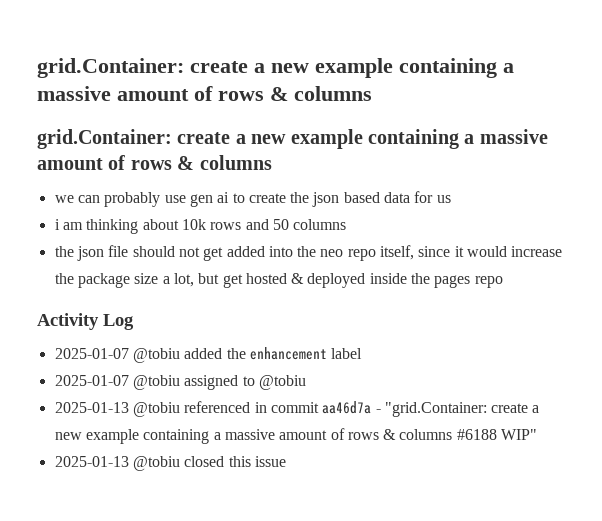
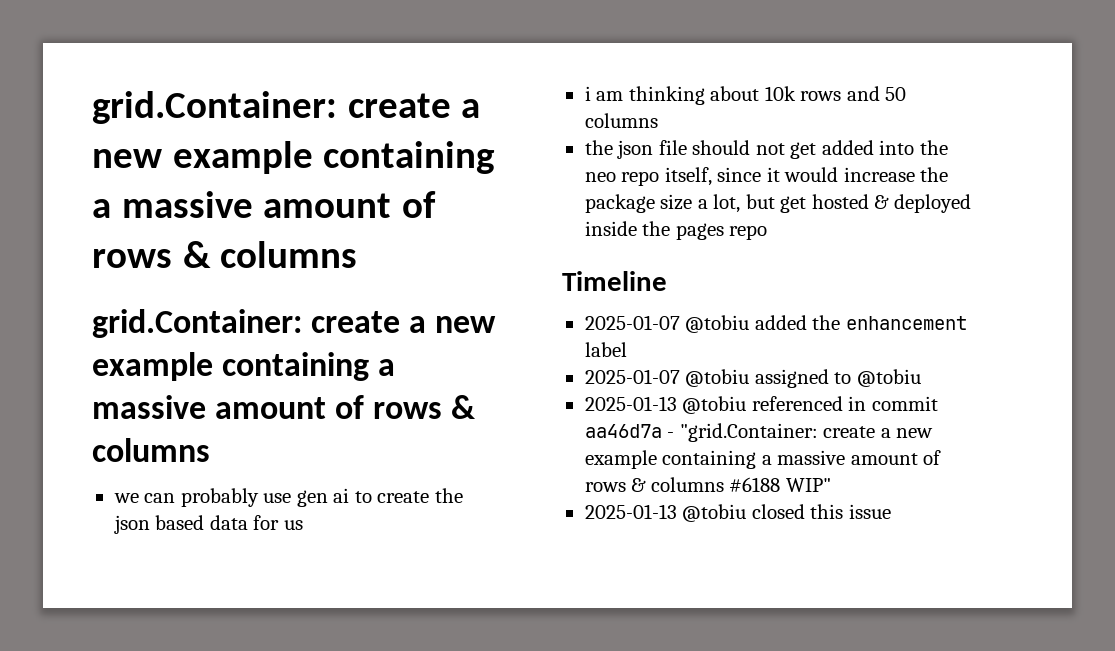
[37,313,134,330] Activity Log -> [562,271,667,291] Timeline

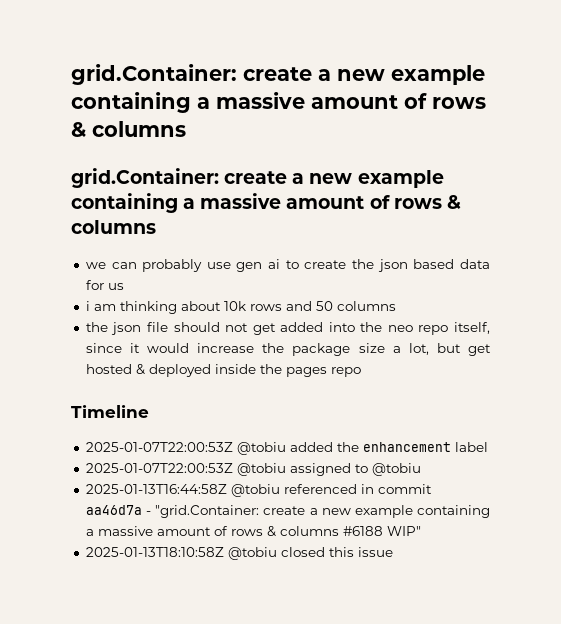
[584,315,680,330] 2025-01-07 -> [85,442,233,452] 2025-01-07T22:00:53Z
[584,369,680,384] 2025-01-07 -> [85,463,233,473] 2025-01-07T22:00:53Z
[584,396,677,411] 2025-01-13 -> [85,484,227,494] 2025-01-13T16:44:58Z
[584,504,677,519] 2025-01-13 -> [85,547,224,557] 2025-01-13T18:10:58Z

